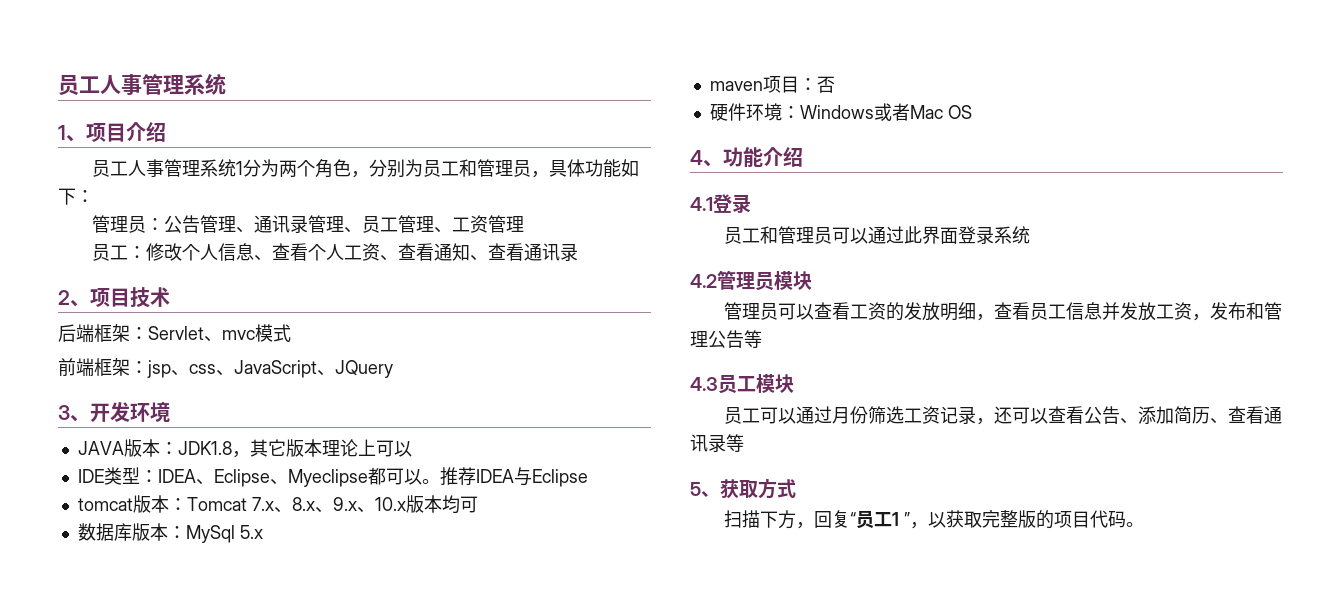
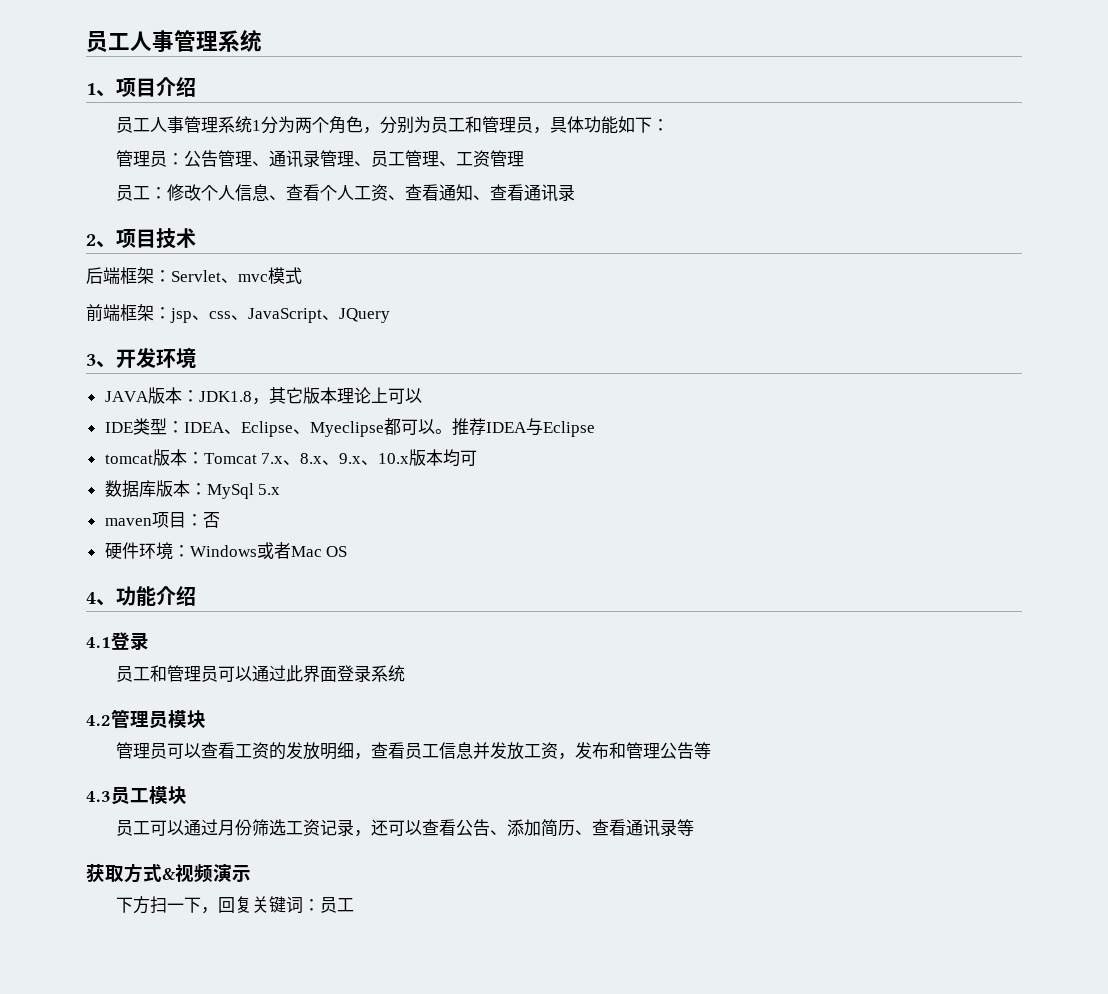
[690,482,720,497] 5、 -> (694, 827) none
[723,510,1144,529] // 扫描下方，回复“员工1 ”，以获取完整版的项目代码。 -> [162,863,251,883] [115,896,354,914] &视频演示 // 下方扫一下，回复关键词：员工

